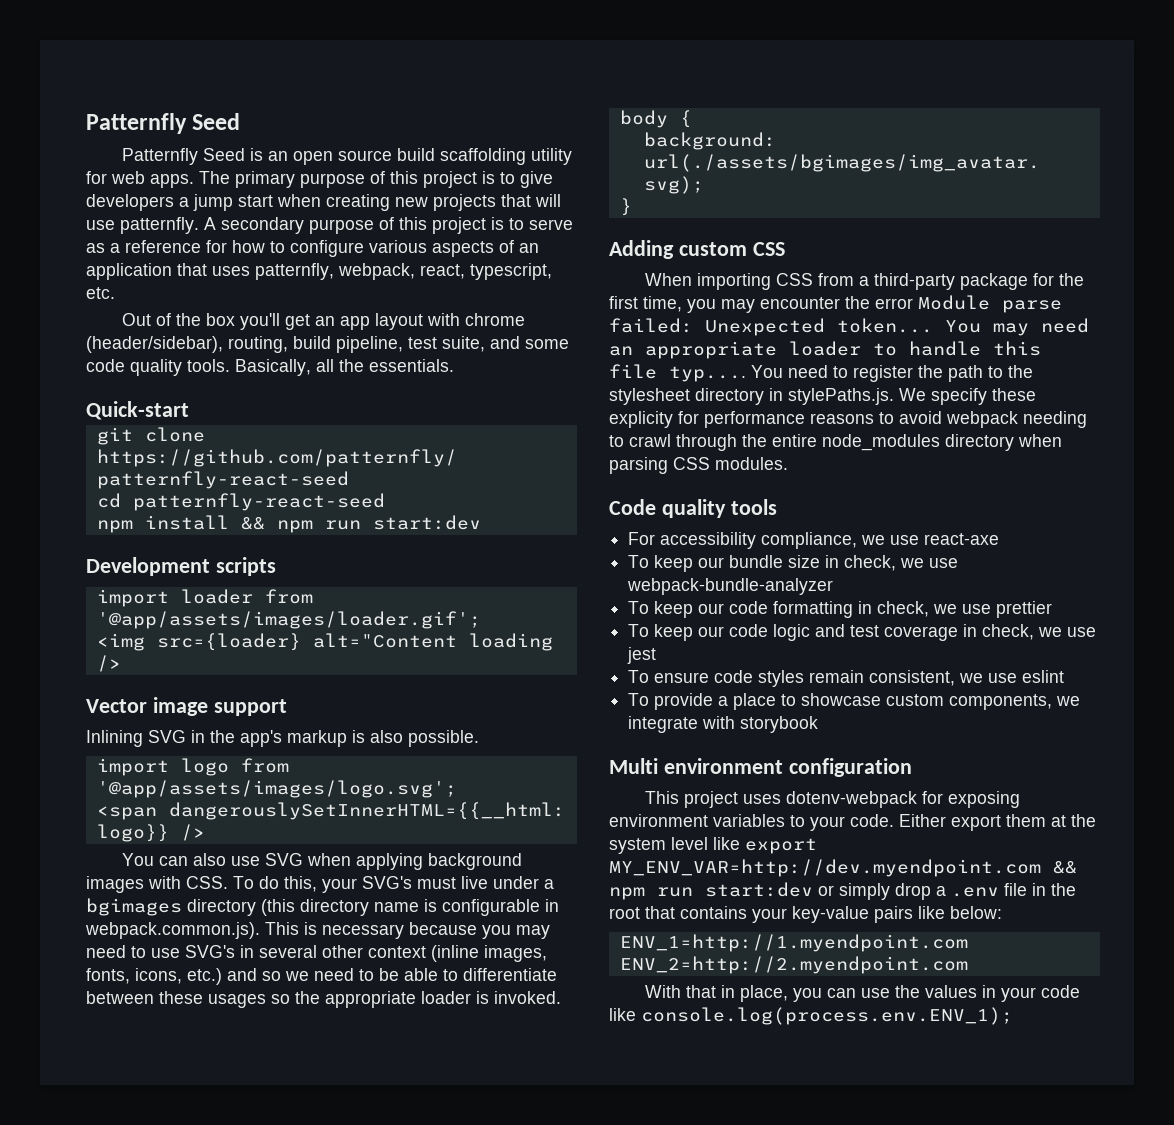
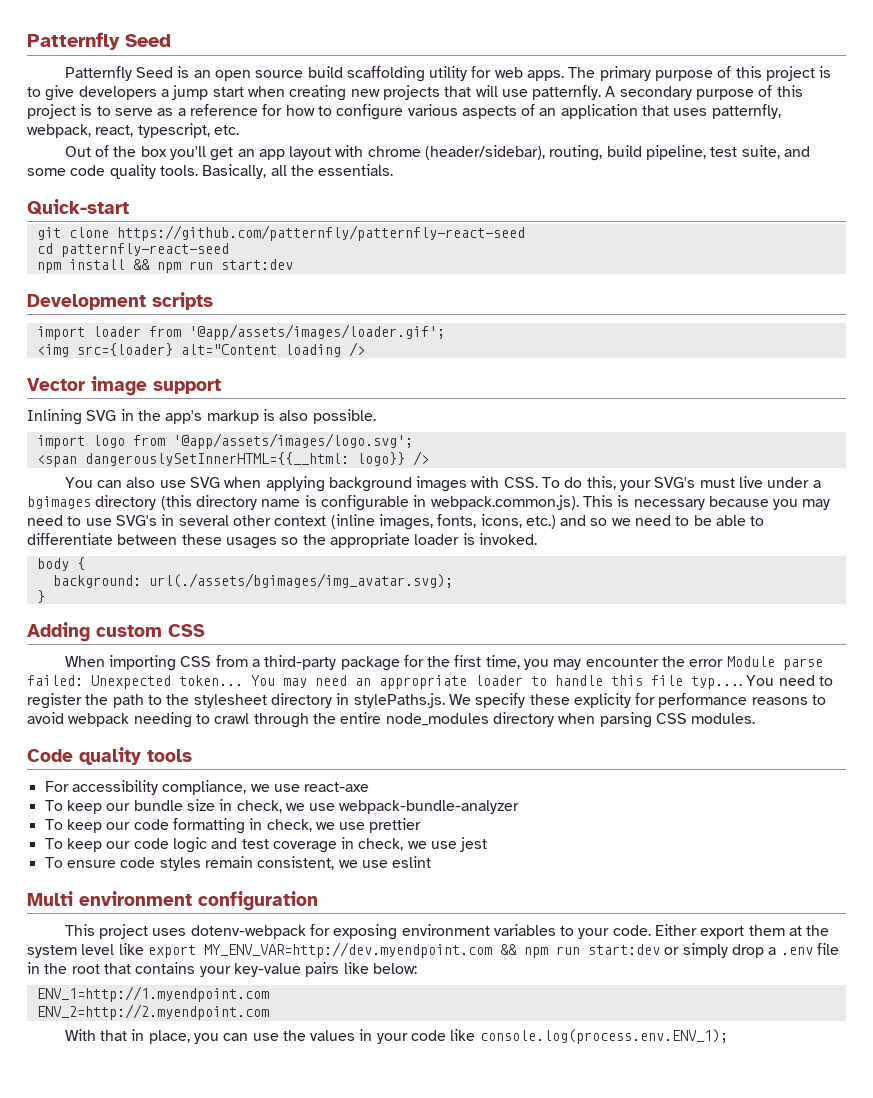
[628,693,1081,710] [628,716,819,733] // To provide a place to showcase custom components, we integrate with storybook -> (432, 862) none

